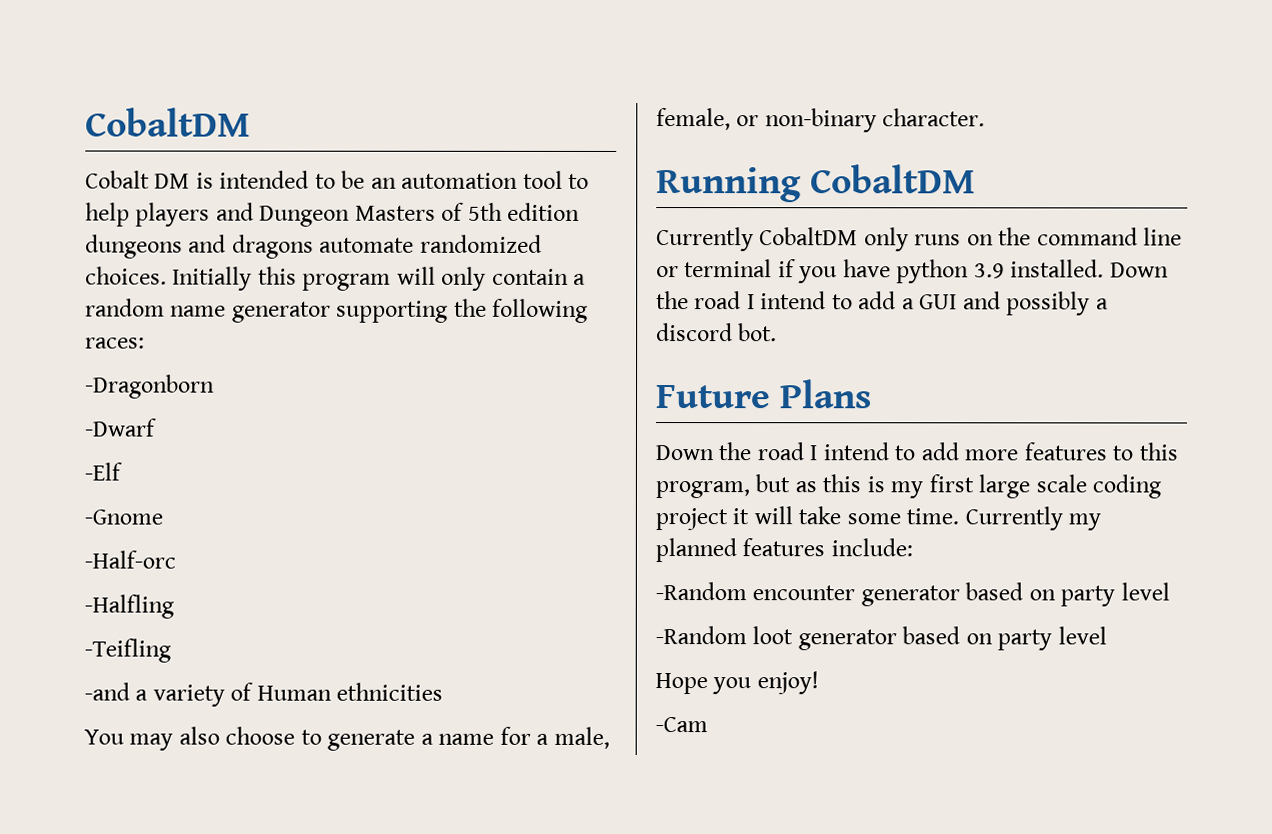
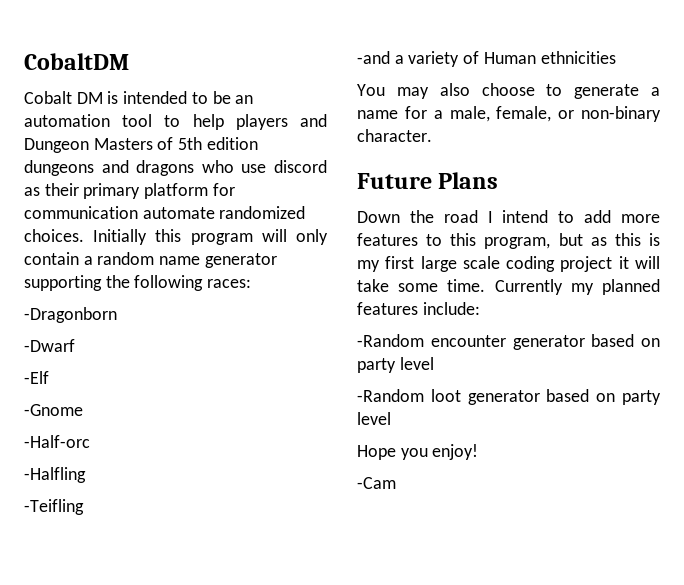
(314, 246) none -> [201,160,327,173] [24,183,235,199] [24,206,138,219] who use discord as their primary platform for communication
[656,164,977,203] [656,227,1183,252] [656,259,1169,284] [656,291,1109,316] [656,323,778,342] // Running CobaltDM // Currently CobaltDM only runs on the command line or terminal if you have python 3.9 installed. Down the road I intend to add a GUI and possibly a discord bot. -> (432, 135) none

